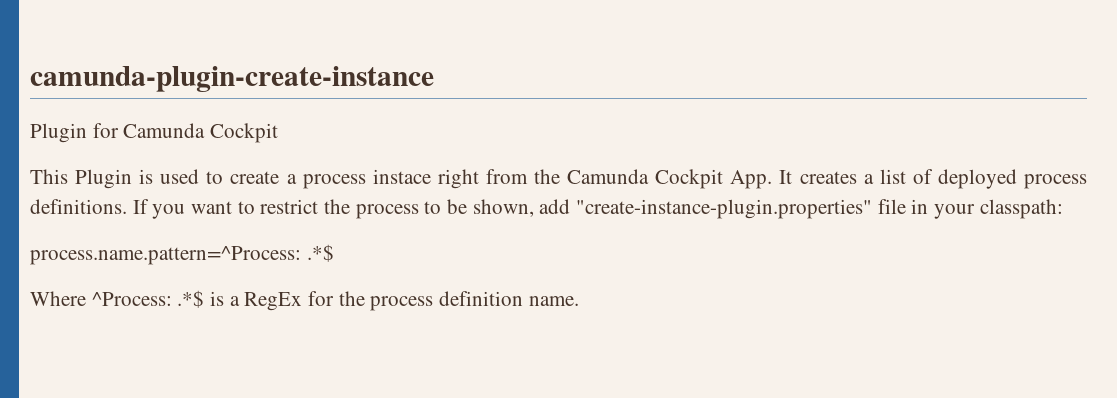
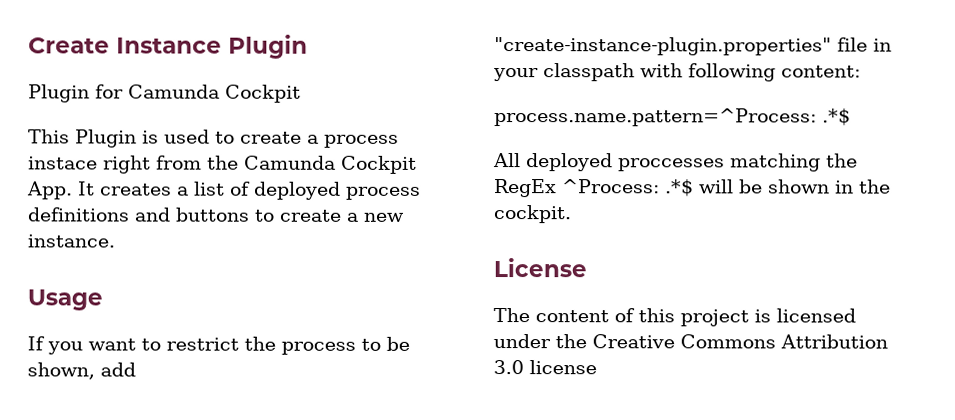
[30,66,434,92] camunda-plugin-create-instance -> [28,34,308,59] Create Instance Plugin
[30,199,127,214] definitions. -> [27,207,404,222] [27,234,115,248] [27,289,103,311] definitions and buttons to create a new instance. // Usage //
[979,199,1063,219] [30,244,334,265] [30,290,579,311] classpath: // process.name.pattern=^Process: .*$ // Where ^Process: .*$ is a RegEx for the process definition name. -> [543,63,861,82] [494,108,851,127] [493,153,858,172] [494,179,891,198] [493,205,572,224] [493,258,587,278] [493,308,856,327] [493,334,888,349] [493,360,597,375] classpath with following content: // process.name.pattern=^Process: .*$ // All deployed proccesses matching the RegEx ^Process: .*$ will be shown in the cockpit. // License // The content of this project is licensed under the Creative Commons Attribution 3.0 license

